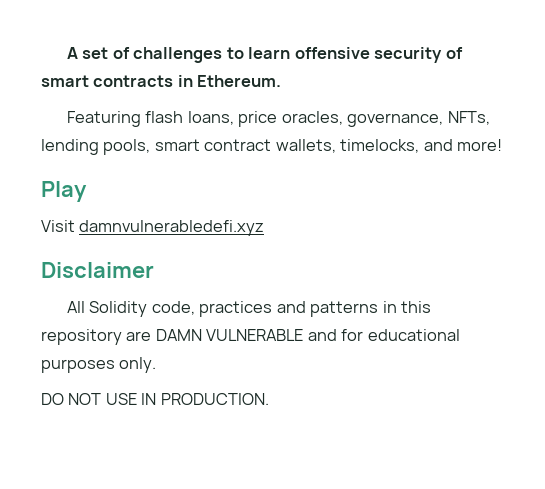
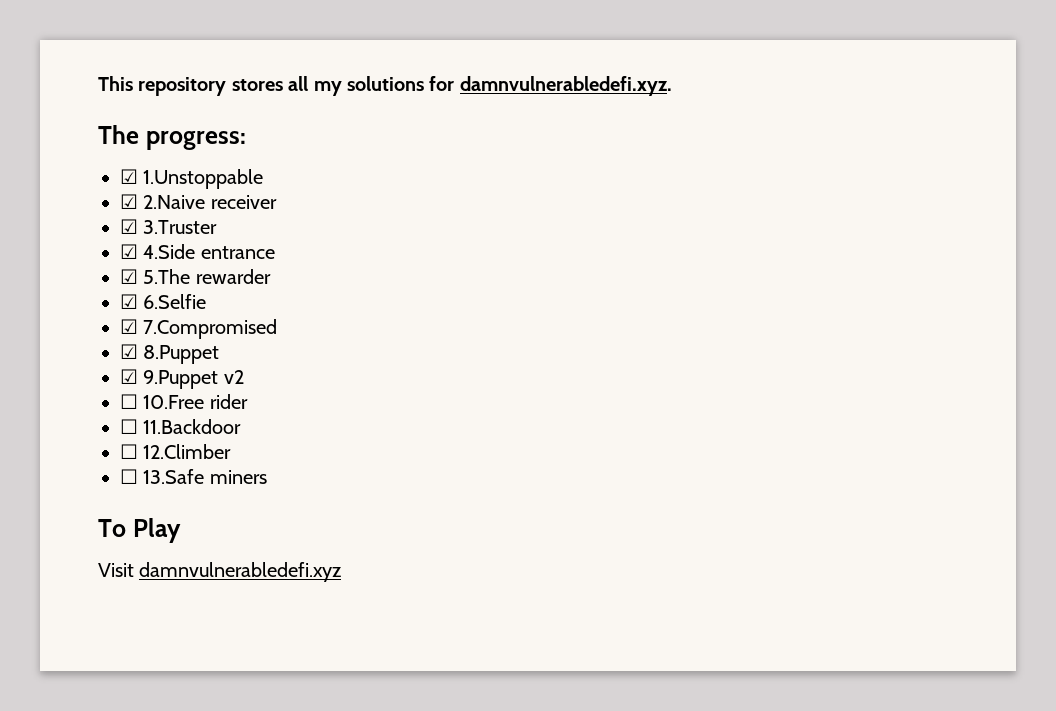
[66,47,463,63] [41,75,282,87] [66,111,490,127] [41,139,503,155] [41,181,87,202] [41,220,265,236] [41,262,154,278] [66,301,432,317] [41,329,460,345] [41,357,157,373] [41,393,269,405] A set of challenges to learn offensive security of smart contracts in Ethereum. // Featuring flash loans, price oracles, governance, NFTs, lending pools, smart contract wallets, timelocks, and more! // Play // Visit damnvulnerabledefi.xyz // Disclaimer // All Solidity code, practices and patterns in this repository are DAMN VULNERABLE and for educational purposes only. // DO NOT USE IN PRODUCTION. -> [98,76,672,96] [98,125,246,150] [120,169,264,189] [120,194,277,209] [120,219,218,234] [120,244,275,259] [120,269,271,284] [120,294,207,309] [120,319,278,339] [120,344,220,364] [120,369,244,389] [120,394,248,409] [120,419,242,434] [120,444,232,459] [120,469,267,484] [98,518,181,543] [98,562,342,582] This repository stores all my solutions for damnvulnerabledefi.xyz. // The progress: // ☑ 1.Unstoppable // ☑ 2.Naive receiver // ☑ 3.Truster // ☑ 4.Side entrance // ☑ 5.The rewarder // ☑ 6.Selfie // ☑ 7.Compromised // ☑ 8.Puppet // ☑ 9.Puppet v2 // ☐ 10.Free rider // ☐ 11.Backdoor // ☐ 12.Climber // ☐ 13.Safe miners // To Play // Visit damnvulnerabledefi.xyz

